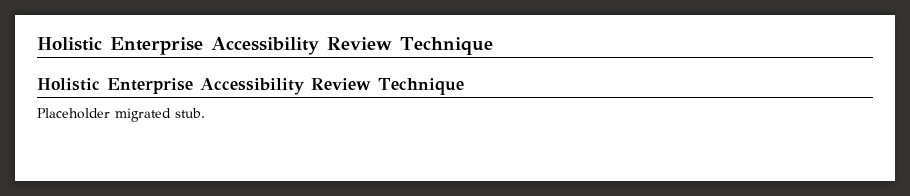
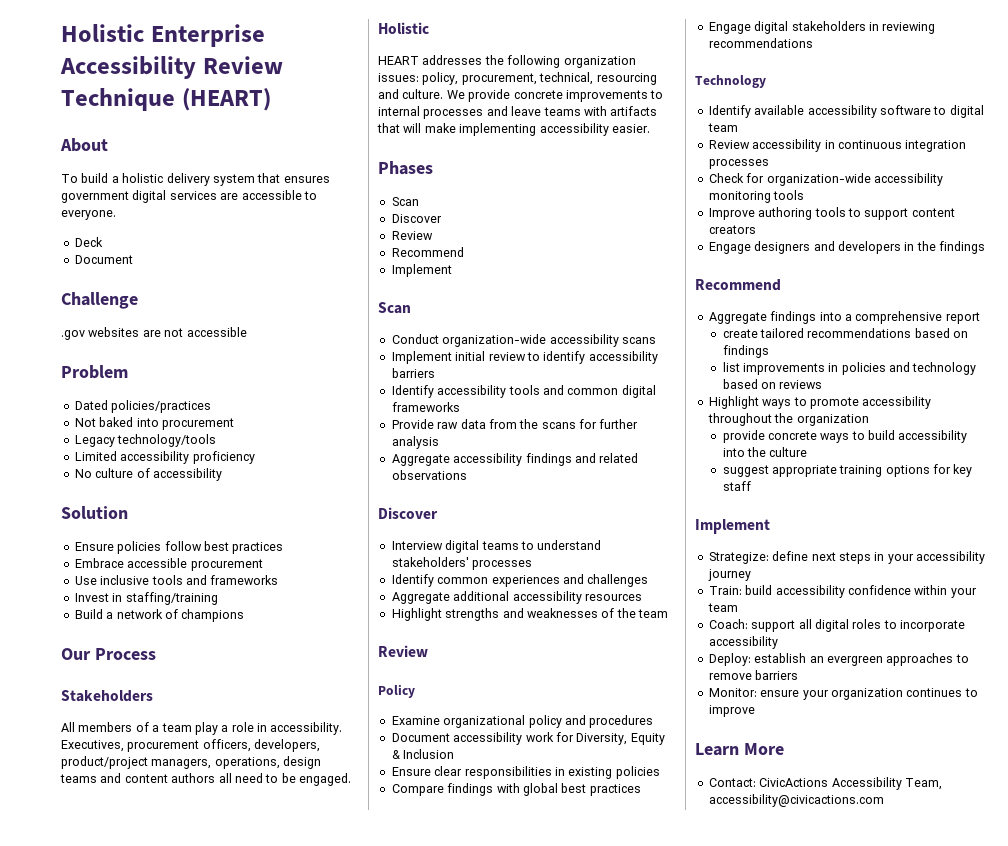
[37,37,493,55] [37,78,464,95] [37,108,205,122] Holistic Enterprise Accessibility Review Technique // Holistic Enterprise Accessibility Review Technique // Placeholder migrated stub. -> [61,24,265,47] [60,56,283,79] [61,88,271,111] [60,138,108,152] [61,173,330,186] [61,190,317,203] [61,210,116,220] [74,237,103,247] [74,255,133,264] [61,292,138,309] [61,327,247,340] [61,365,128,379] [74,400,212,413] [74,417,234,430] [74,434,217,447] [74,451,255,464] [74,468,222,481] [61,506,128,519] [74,541,284,554] [74,558,263,571] [74,575,279,585] [74,592,218,605] [74,609,245,622] [61,648,156,660] [61,690,153,702] [61,722,343,735] [61,739,321,752] [61,756,322,769] [60,773,351,786] [378,22,429,34] [378,55,636,68] [378,72,657,85] [378,89,664,102] [378,106,658,119] [377,123,650,136] [378,161,433,175] [391,197,419,206] [391,214,442,223] [391,231,433,240] [391,247,464,257] [391,264,452,277] [378,302,411,314] [391,334,656,347] [391,351,658,364] [391,368,435,378] [391,385,656,398] [391,402,460,412] [391,419,639,429] [391,436,439,449] [391,453,639,466] [391,470,467,480] [378,507,438,519] [391,540,602,553] [391,557,533,570] [391,574,649,587] [391,591,642,604] [391,608,668,621] [378,645,428,657] [378,684,415,698] [391,715,654,728] [391,732,665,745] [391,749,455,759] [391,766,660,779] [391,783,641,796] [708,21,936,34] [708,38,813,48] [695,75,766,88] [708,105,984,118] [707,123,738,132] [708,139,967,152] [708,159,769,169] [708,173,943,186] [708,190,805,203] [708,207,955,220] [708,225,756,234] [708,241,985,254] [695,279,781,291] [708,311,980,324] [722,328,969,338] [722,345,769,358] [722,362,977,375] [722,379,823,389] [708,396,932,409] [707,413,869,426] [722,430,968,443] [722,447,808,457] [722,464,973,477] [722,481,751,491] [695,519,770,534] [708,551,985,564] [707,569,751,581] [708,585,977,598] [707,603,738,612] [708,619,965,632] [708,636,778,649] [708,653,969,666] [708,670,799,680] [708,688,978,700] [708,705,755,717] [695,743,784,756] [708,777,942,790] [708,794,884,807] Holistic Enterprise Accessibility Review Technique (HEART) // About // To build a holistic delivery system that ensures government digital services are accessible to everyone. // Deck // Document // Challenge // .gov websites are not accessible // Problem // Dated policies/practices // Not baked into procurement // Legacy technology/tools // Limited accessibility proficiency // No culture of accessibility // Solution // Ensure policies follow best practices // Embrace accessible procurement // Use inclusive tools and frameworks // Invest in staffing/training // Build a network of champions // Our Process // Stakeholders // All members of a team play a role in accessibility. Executives, procurement officers, developers, product/project managers, operations, design teams and content authors all need to be engaged. // Holistic // HEART addresses the following organization issues: policy, procurement, technical, resourcing and culture. We provide concrete improvements to internal processes and leave teams with artifacts that will make implementing accessibility easier. // Phases // Scan // Discover // Review // Recommend // Implement // Scan // Conduct organization-wide accessibility scans // Implement initial review to identify accessibility barriers // Identify accessibility tools and common digital frameworks // Provide raw data from the scans for further analysis // Aggregate accessibility findings and related observations // Discover // Interview digital teams to understand stakeholders' processes // Identify common experiences and challenges // Aggregate additional accessibility resources // Highlight strengths and weaknesses of the team // Review // Policy // Examine organizational policy and procedures // Document accessibility work for Diversity, Equity & Inclusion // Ensure clear responsibilities in existing policies // Compare findings with global best practices // Engage digital stakeholders in reviewing recommendations // Technology // Identify available accessibility software to digital team // Review accessibility in continuous integration processes // Check for organization-wide accessibility monitoring tools // Improve authoring tools to support content creators // Engage designers and developers in the findings // Recommend // Aggregate findings into a comprehensive report // create tailored recommendations based on findings // list improvements in policies and technology based on reviews // Highlight ways to promote accessibility throughout the organization // provide concrete ways to build accessibility into the culture // suggest appropriate training options for key staff // Implement // Strategize: define next steps in your accessibility journey // Train: build accessibility confidence within your team // Coach: support all digital roles to incorporate accessibility // Deploy: establish an evergreen approaches to remove barriers // Monitor: ensure your organization continues to improve // Learn More // Contact: CivicActions Accessibility Team, accessibility@civicactions.com

